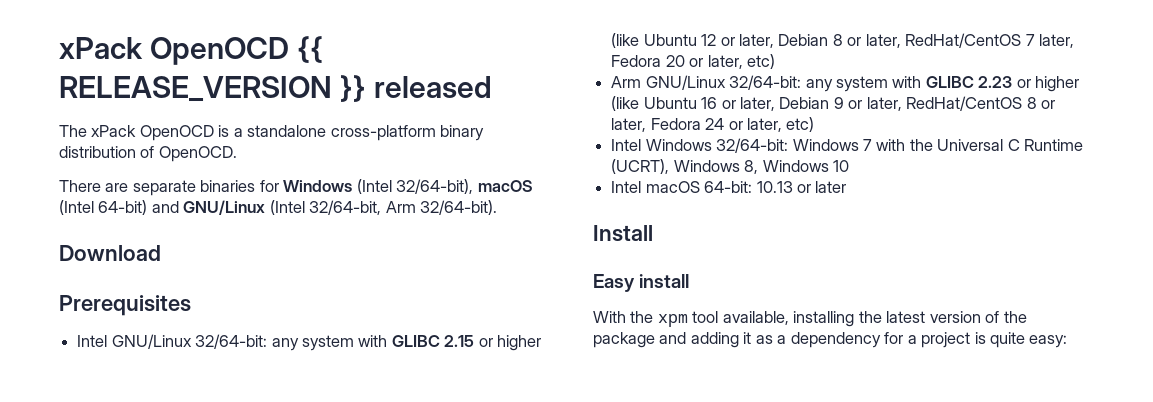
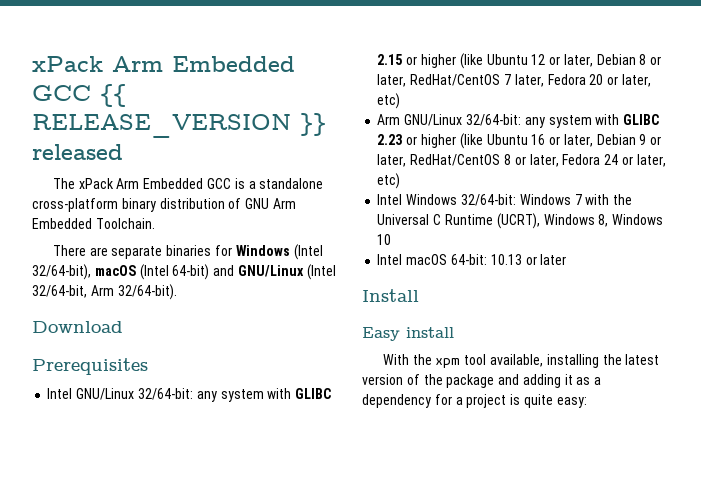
[59,37,290,65] xPack OpenOCD -> [32,56,295,72] [32,85,91,101] xPack Arm Embedded GCC
[139,125,214,141] OpenOCD -> [116,178,231,189] Arm Embedded GCC
[158,146,237,162] OpenOCD. -> [245,198,296,209] [32,218,155,229] GNU Arm Embedded Toolchain.

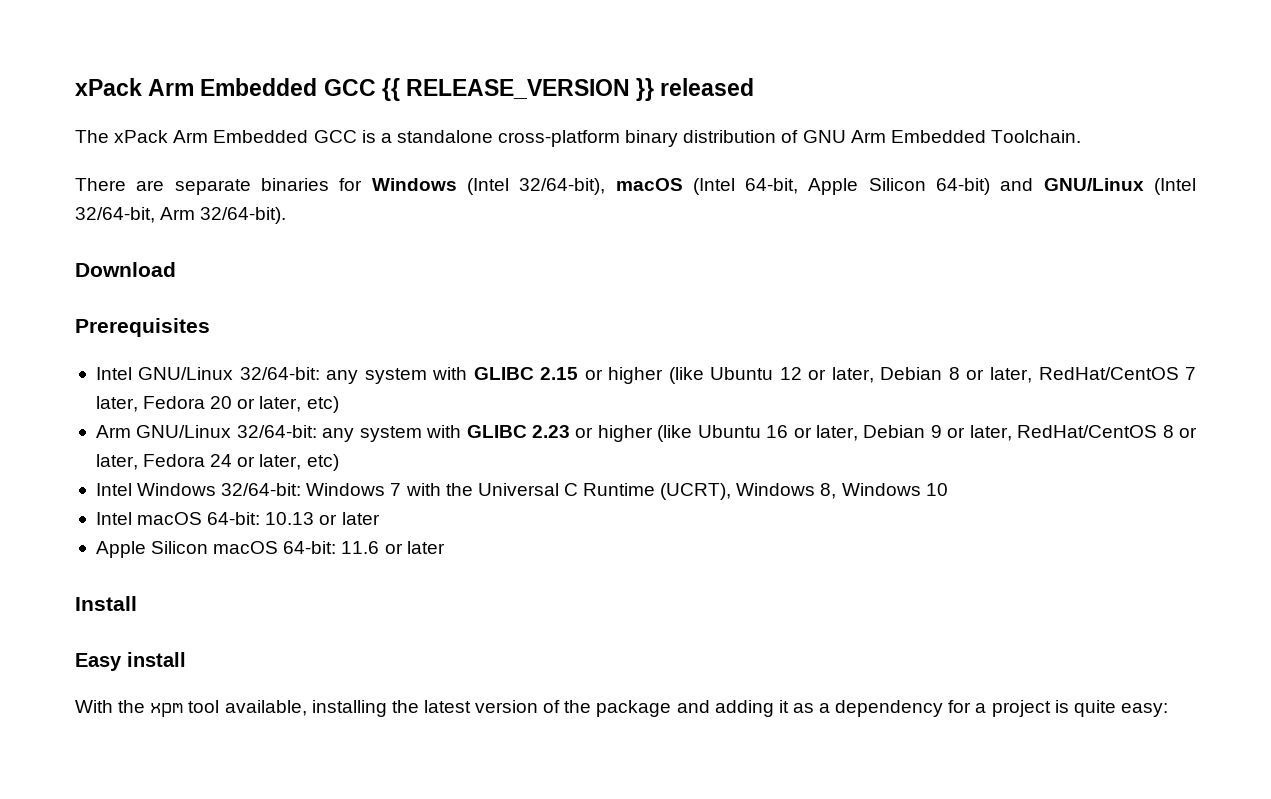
(169, 272) none -> [745,178,926,195] 64-bit, Apple Silicon
(567, 259) none -> [95,541,445,558] // Apple Silicon macOS 64-bit: 11.6 or later

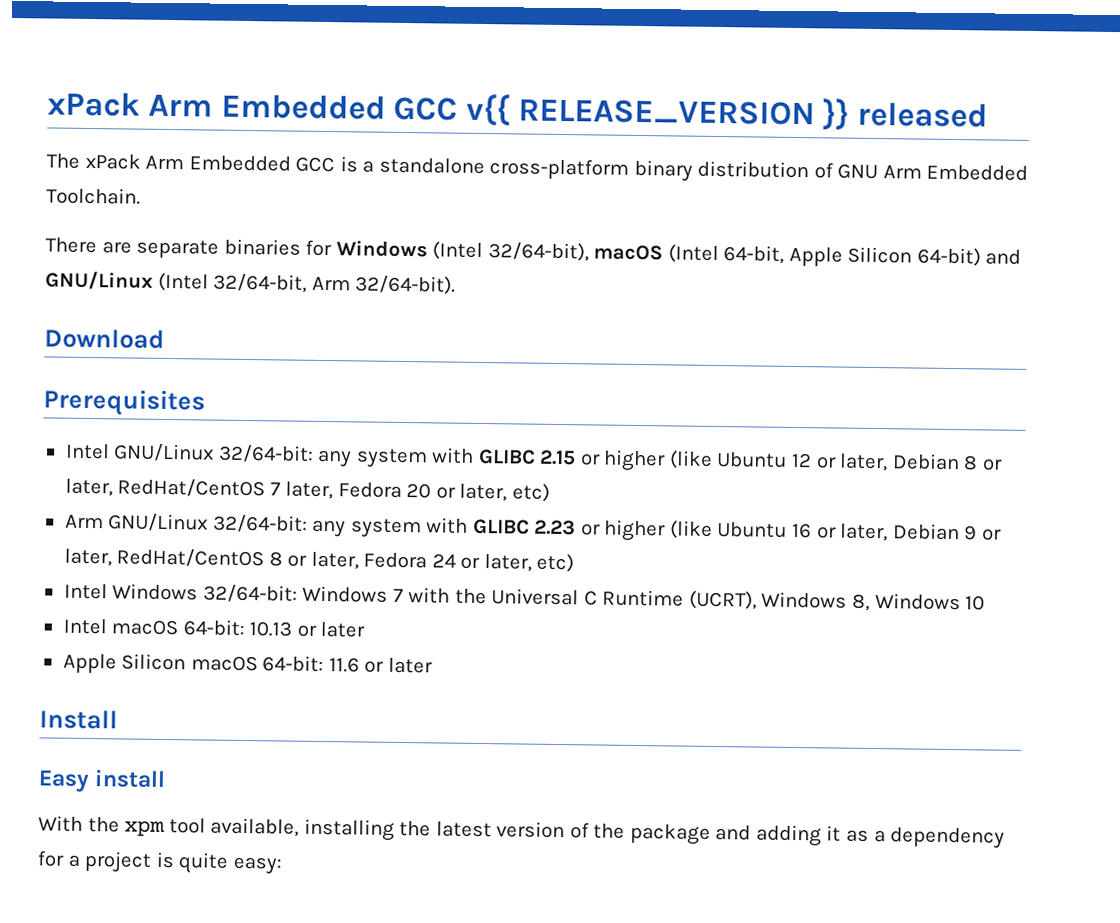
[75,78,400,101] xPack Arm Embedded GCC {{ -> [47,91,511,127] xPack Arm Embedded GCC v{{

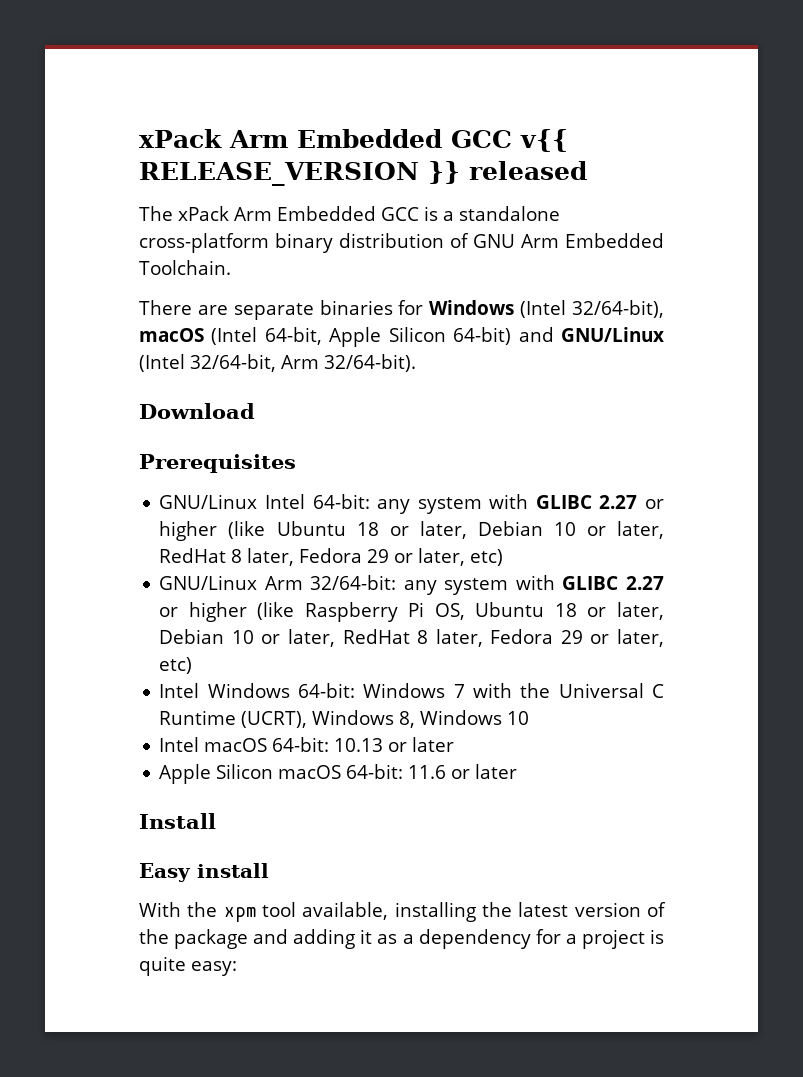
[64,443,1003,472] [64,478,550,502] [64,513,1002,542] [63,548,456,570] Intel GNU/Linux 32/64-bit: any system with GLIBC 2.15 or higher (like Ubuntu 12 or later, Debian 8 or later, RedHat/CentOS 7 later, Fedora 20 or later, etc) // Arm GNU/Linux 32/64-bit: any system with GLIBC 2.23 or higher (like Ubuntu 16 or later, Debian 9 or later, RedHat/CentOS 8 or later, Fedora 24 -> [159,494,664,514] [159,521,664,541] [159,548,504,566] [159,575,664,595] [159,602,664,622] [159,629,583,647] GNU/Linux Intel 64-bit: any system with GLIBC 2.27 or higher (like Ubuntu 18 or later, Debian 10 or later, RedHat 8 later, Fedora 29 or later, etc) // GNU/Linux Arm 32/64-bit: any system with GLIBC 2.27 or higher (like Raspberry Pi OS, Ubuntu 18 or later, Debian 10 or later, RedHat 8 later, Fedora 29
[202,584,298,603] 32/64-bit: -> [298,683,356,698] 64-bit:

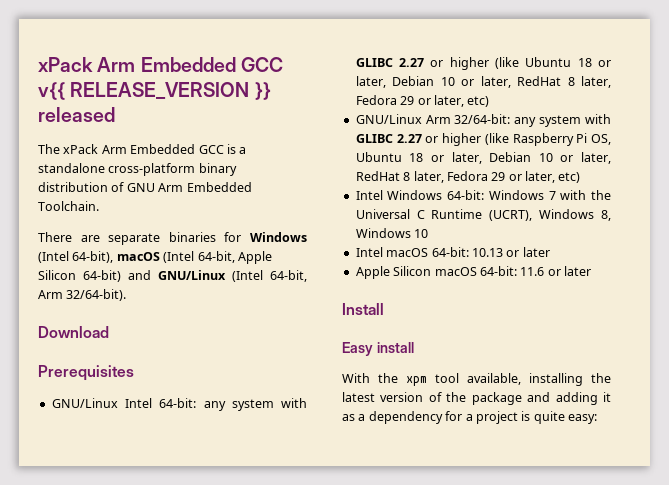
[572,300,664,318] 32/64-bit), -> [72,251,114,263] 64-bit),
[190,354,276,372] 32/64-bit, -> [270,270,307,282] 64-bit,

